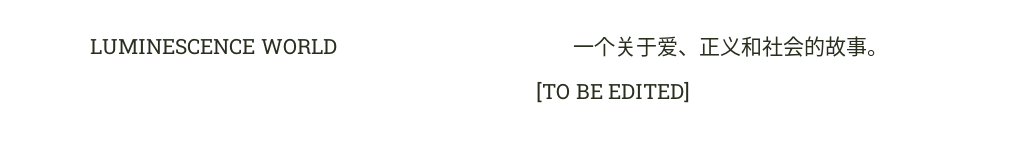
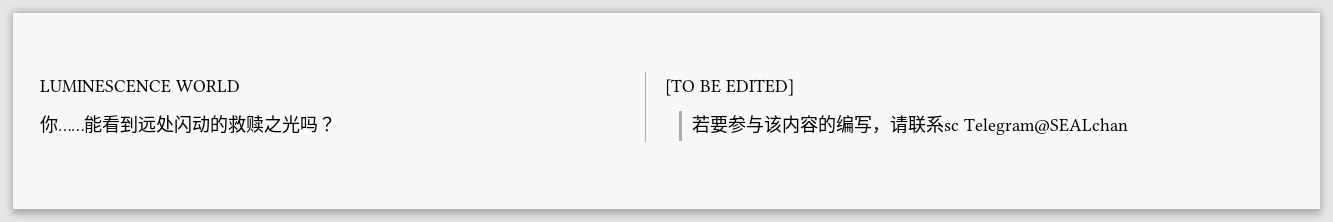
[573,36,889,57] [536,81,691,103] 一个关于爱、正义和社会的故事。 // [TO BE EDITED] -> [40,115,336,134] [665,79,794,96] [691,115,1128,135] 你……能看到远处闪动的救赎之光吗？ // [TO BE EDITED] // 若要参与该内容的编写，请联系sc Telegram@SEALchan

